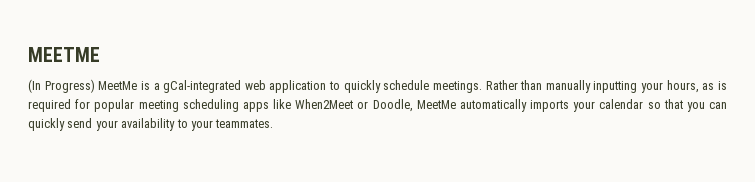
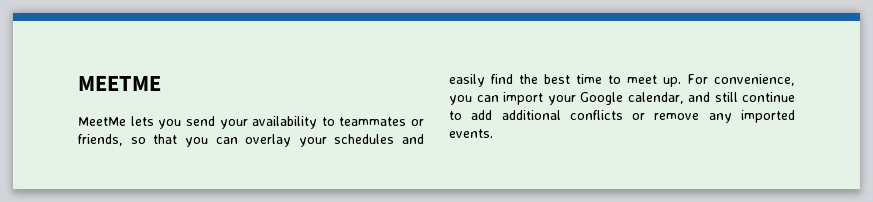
[28,79,728,93] [28,99,727,112] [28,118,274,131] (In Progress) MeetMe is a gCal-integrated web application to quickly schedule meetings. Rather than manually inputting your hours, as is required for popular meeting scheduling apps like When2Meet or Doodle, MeetMe automatically imports your calendar so that you can quickly send your availability to your teammates. -> [78,116,424,129] [78,134,424,147] [449,74,795,87] [449,92,795,105] [449,110,795,123] [449,129,493,138] MeetMe lets you send your availability to teammates or friends, so that you can overlay your schedules and easily find the best time to meet up. For convenience, you can import your Google calendar, and still continue to add additional conflicts or remove any imported events.

